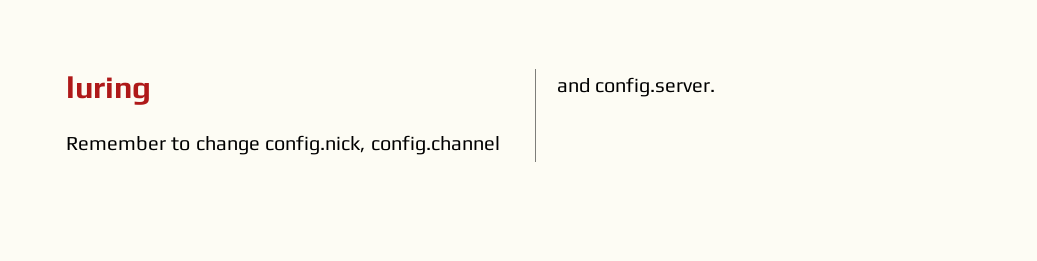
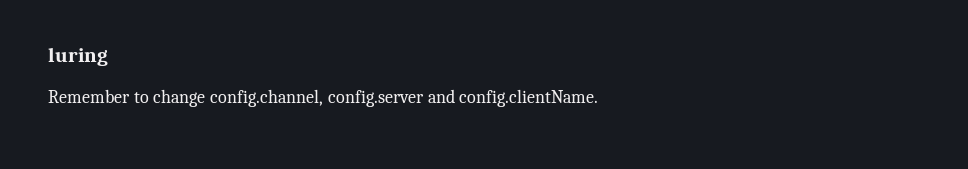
[265,135,500,155] [557,77,716,97] config.nick, config.channel and config.server. -> [210,89,599,107] config.channel, config.server and config.clientName.

